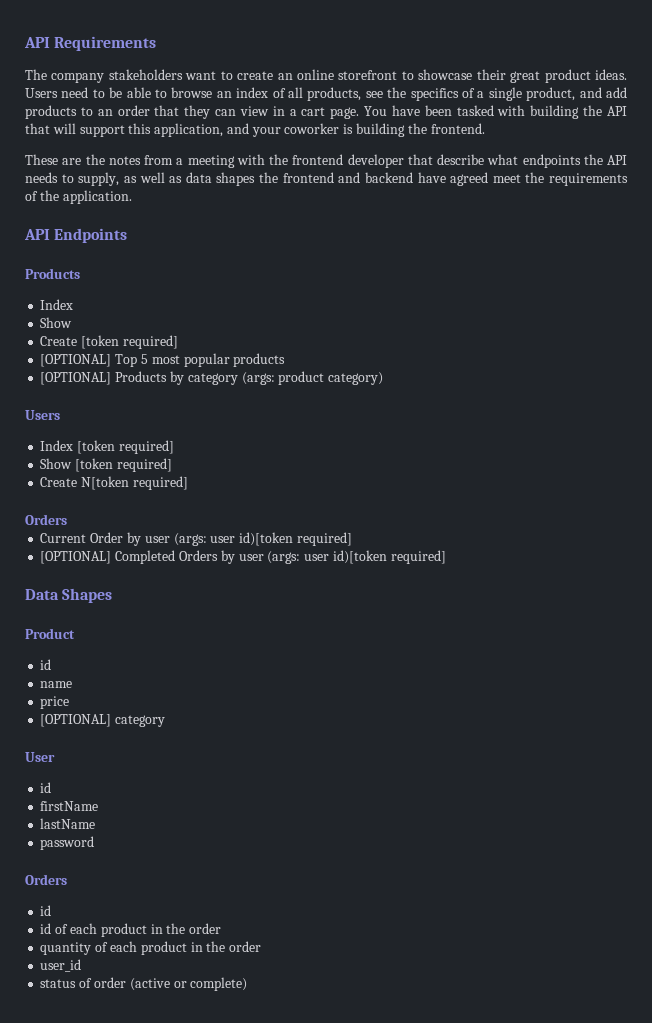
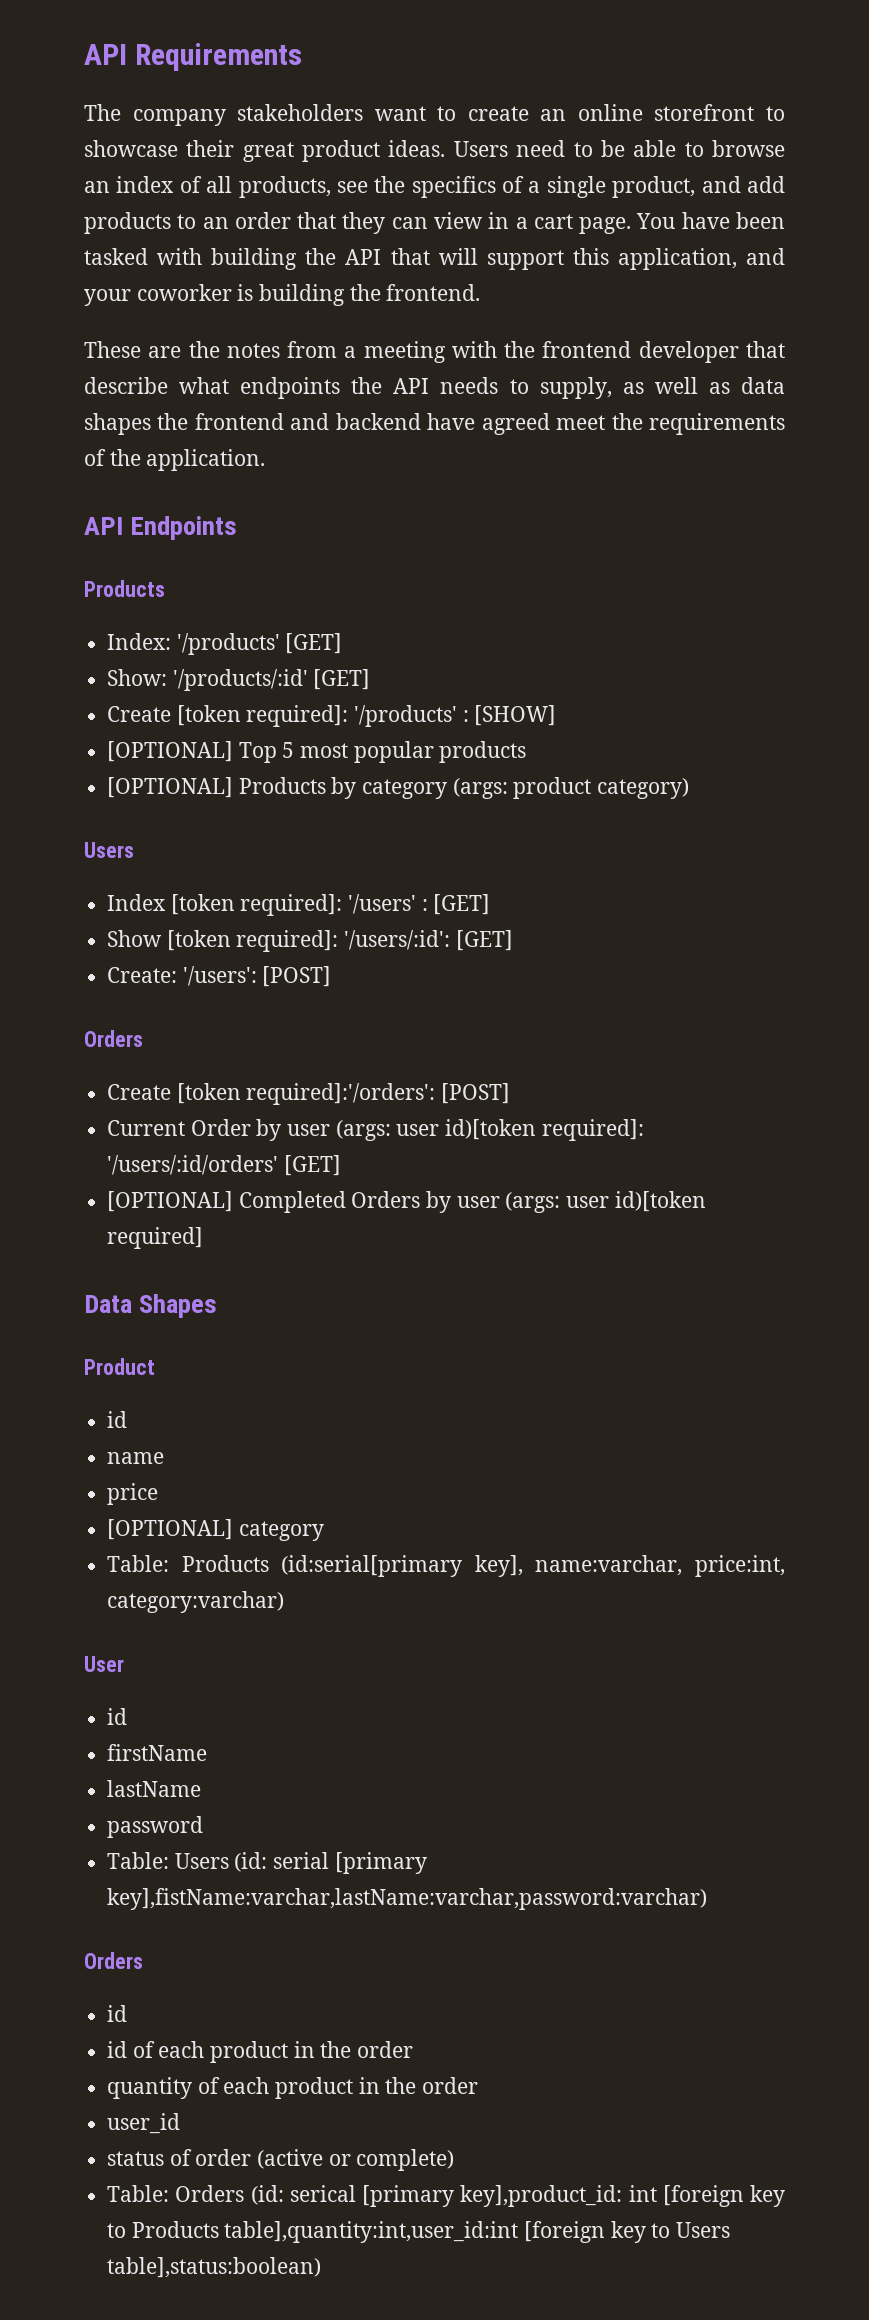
[40,299,74,310] [40,317,73,328] [40,335,178,349] Index // Show // Create [token required] -> [107,633,343,655] [107,669,371,691] [107,705,557,727] Index: '/products' [GET] // Show: '/products/:id' [GET] // Create [token required]: '/products' : [SHOW]
[118,440,174,454] [40,458,172,472] [40,476,188,490] [25,514,67,525] required] // Show [token required] // Create N[token required] // Orders -> [240,894,491,916] [107,930,513,952] [107,966,332,987] [84,1030,143,1047] [107,1083,511,1105] required]: '/users' : [GET] // Show [token required]: '/users/:id': [GET] // Create: '/users': [POST] // Orders // Create [token required]:'/orders': [POST]
[296,532,352,546] required] -> [541,1119,644,1141] [107,1155,341,1176] required]: '/users/:id/orders' [GET]
(166, 721) none -> [107,1555,785,1577] [107,1591,285,1613] // Table: Products (id:serial[primary key], name:varchar, price:int, category:varchar)
(95, 843) none -> [107,1852,427,1874] [107,1888,708,1910] // Table: Users (id: serial [primary key],fistName:varchar,lastName:varchar,password:varchar)
(248, 984) none -> [107,2185,785,2207] [107,2221,731,2243] [107,2257,322,2278] // Table: Orders (id: serical [primary key],product_id: int [foreign key to Products table],quantity:int,user_id:int [foreign key to Users table],status:boolean)

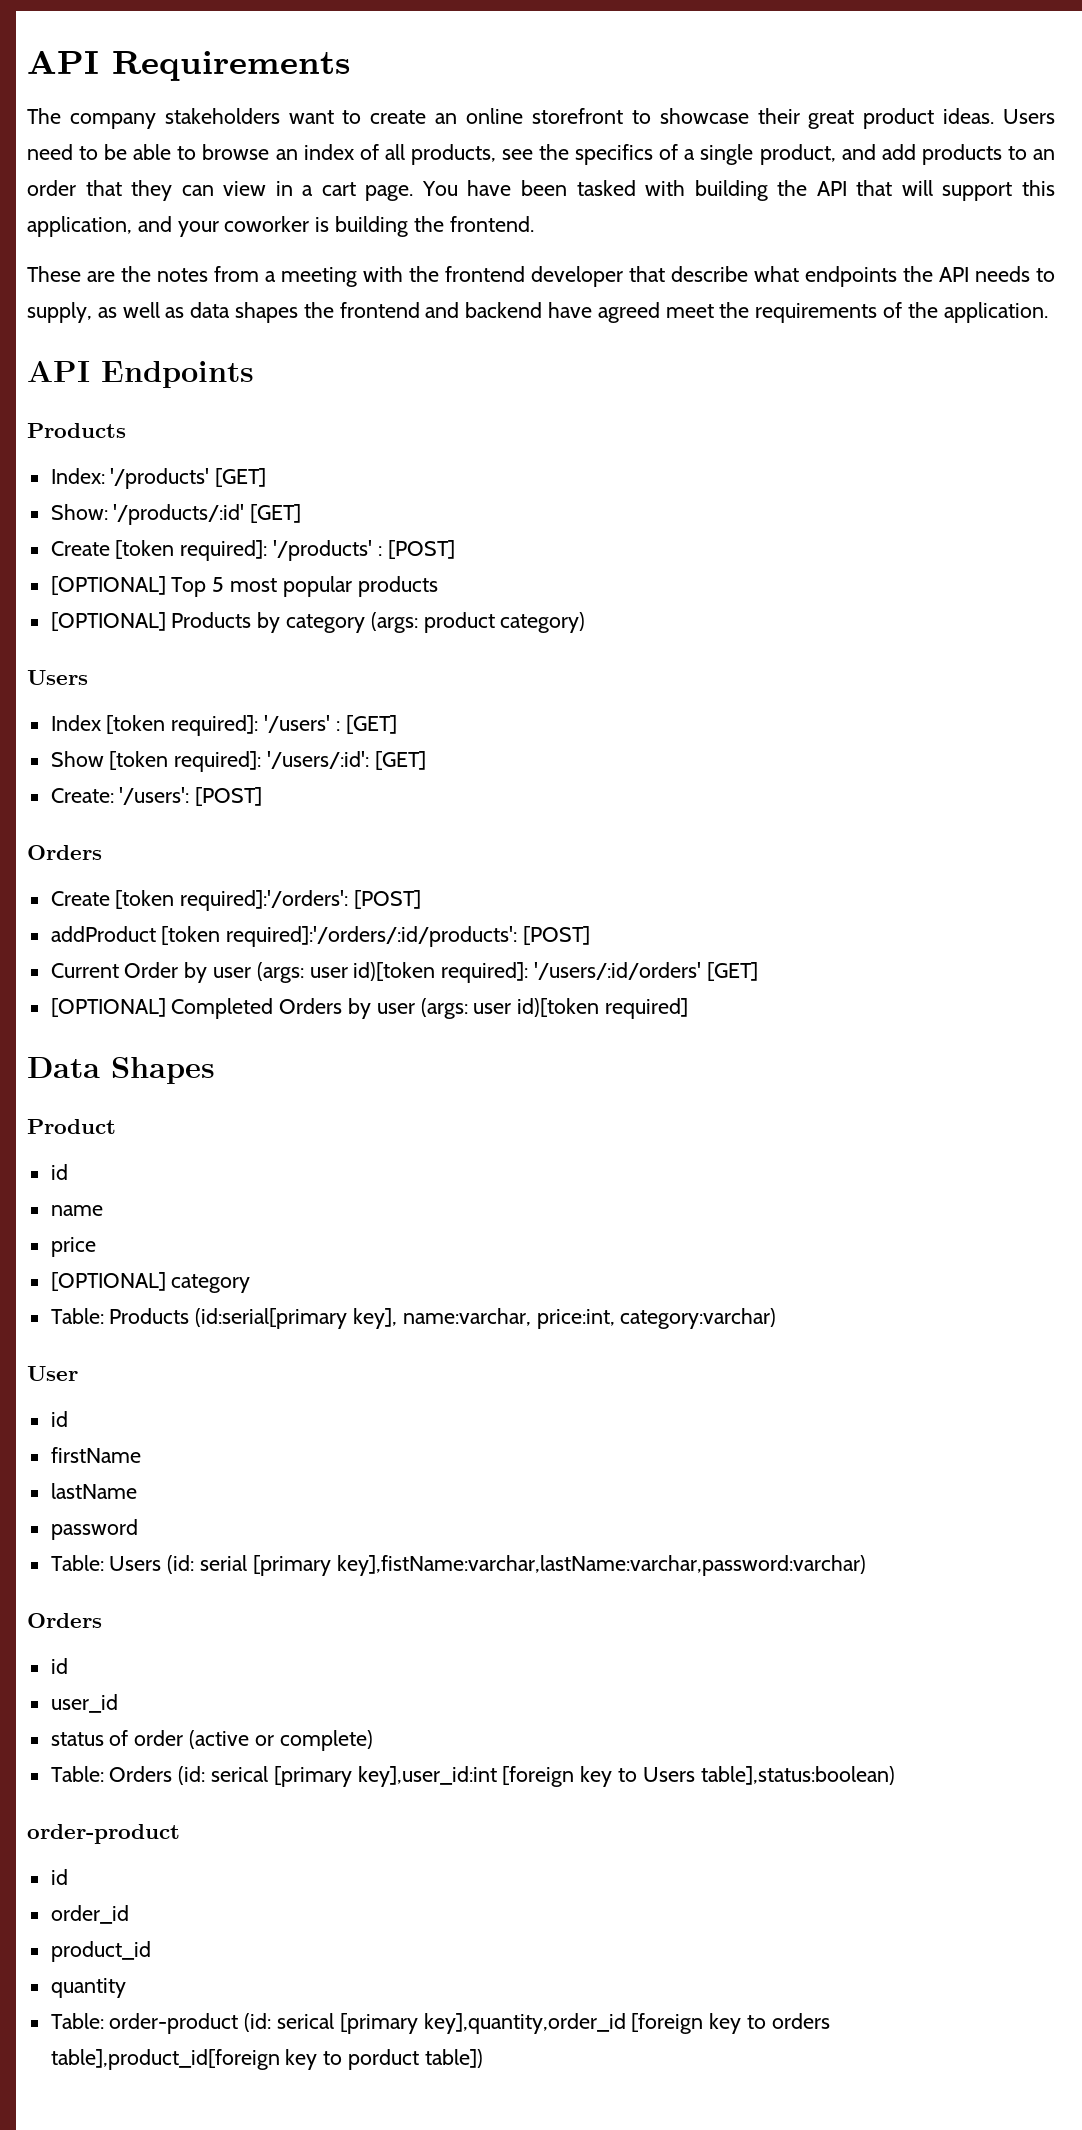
[474,705,557,726] [SHOW] -> [387,540,455,559] [POST]
(511, 1093) none -> [50,926,591,947] // addProduct [token required]:'/orders/:id/products': [POST]
[107,2041,414,2063] [107,2077,479,2099] // id of each product in the order // quantity of each product in the order -> (68, 1666) none
[460,2185,785,2207] [107,2221,519,2243] key],product_id: int [foreign key to Products table],quantity:int,user_id:int -> [357,1766,497,1787] key],user_id:int
(322, 2267) none -> [27,1824,180,1844] [50,1869,68,1885] [50,1905,129,1924] [50,1941,151,1962] [50,1978,126,1998] [50,2013,830,2034] [50,2049,483,2070] // order-product // id // order_id // product_id // quantity // Table: order-product (id: serical [primary key],quantity,order_id [foreign key to orders table],product_id[foreign key to porduct table])

